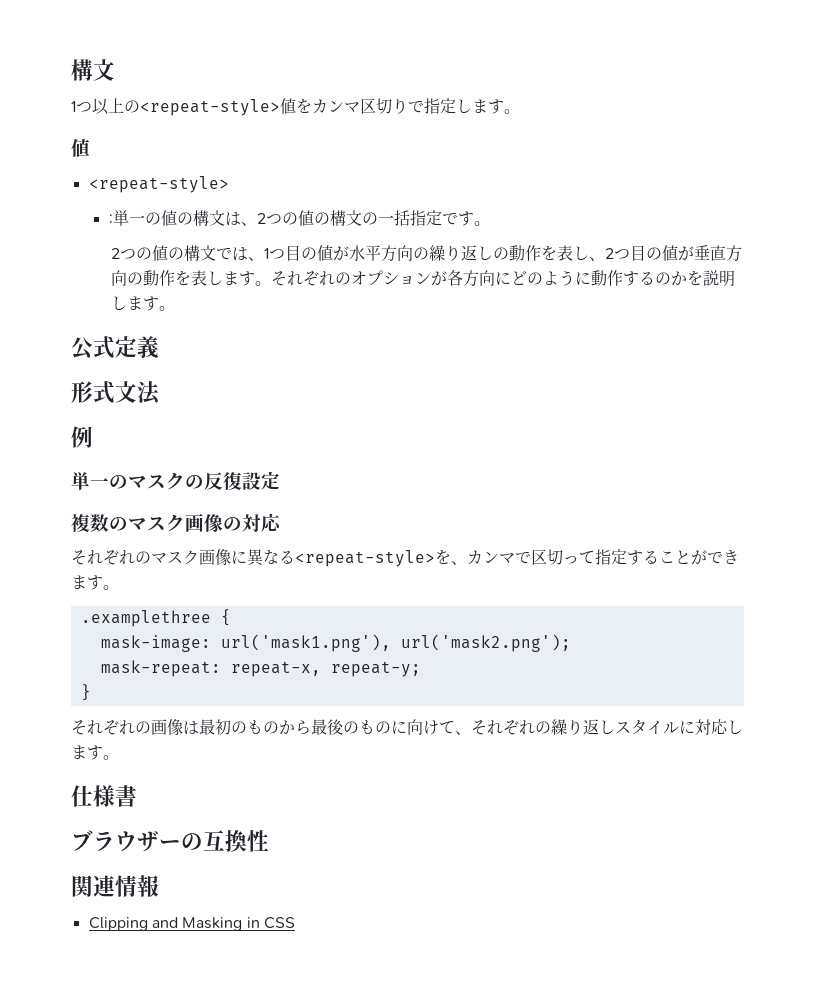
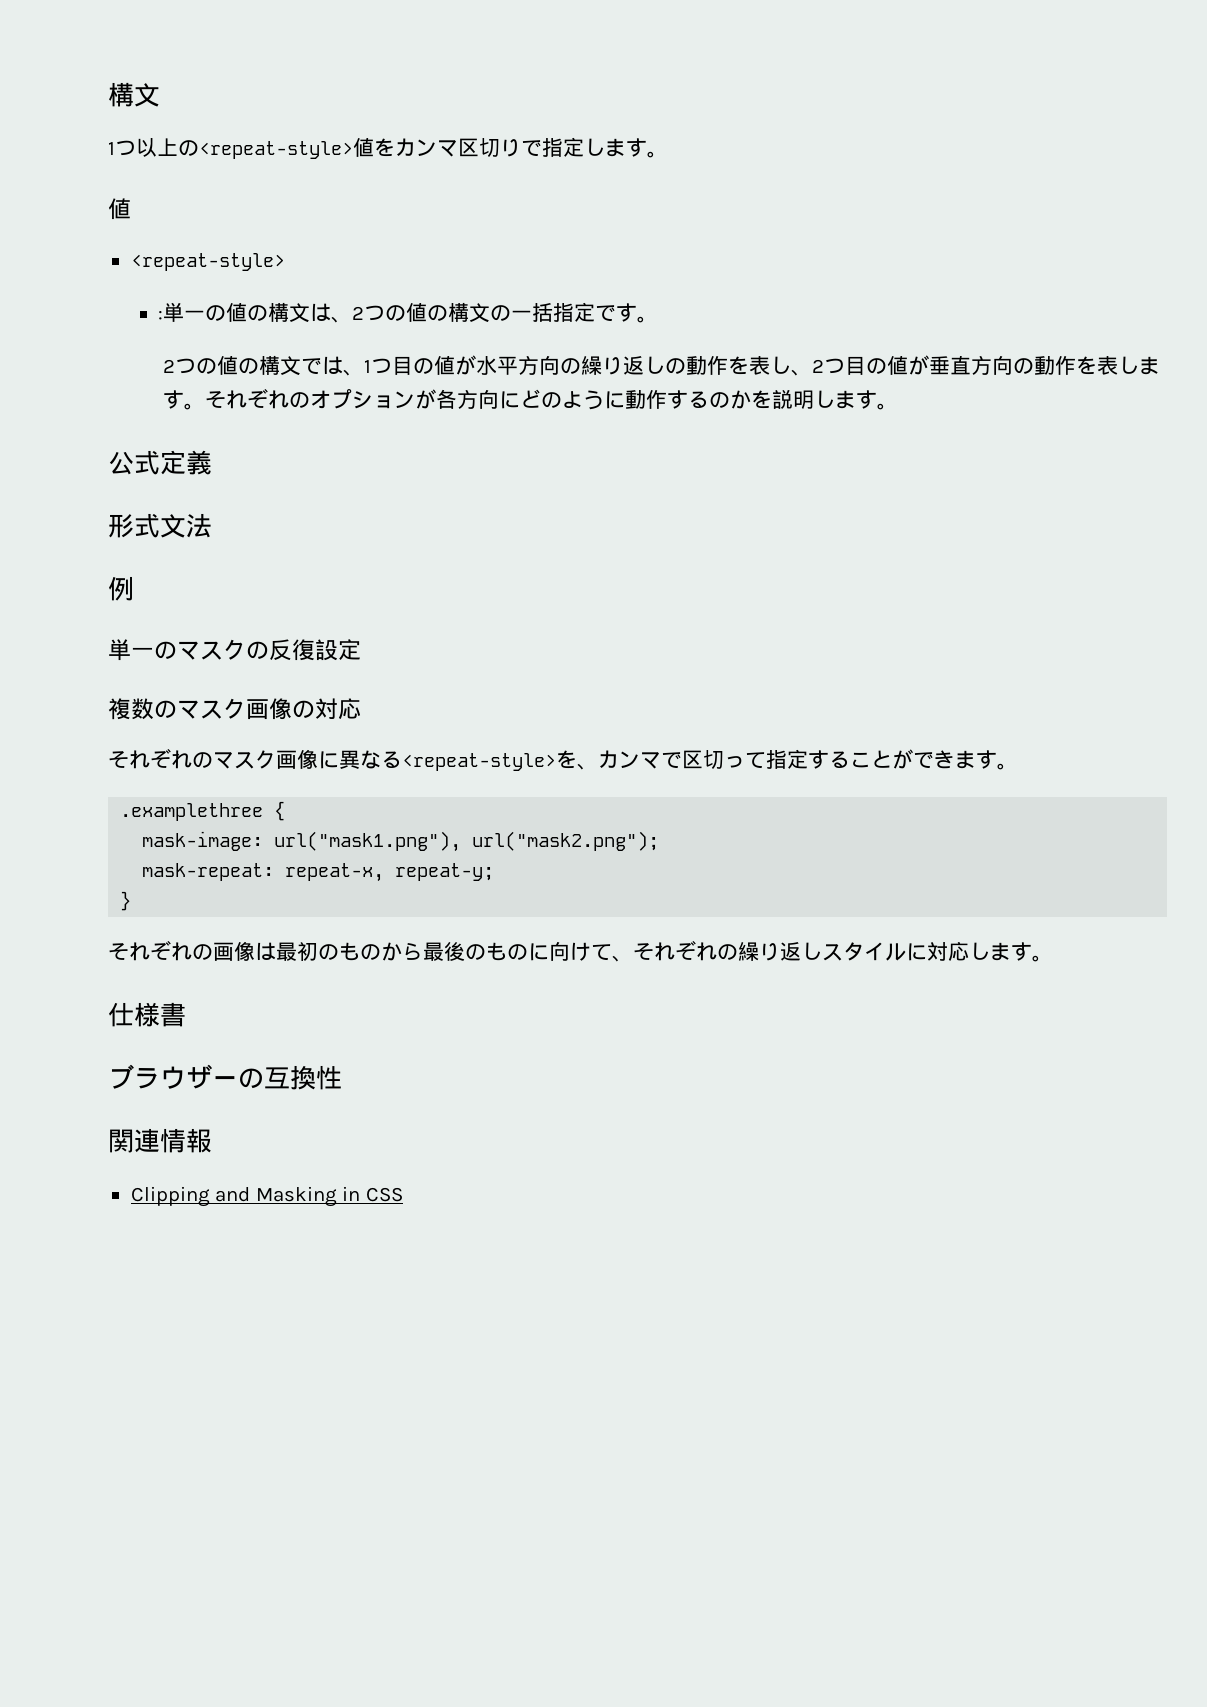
[220,634,571,652] url('mask1.png'), url('mask2.png'); -> [274,831,660,852] url("mask1.png"), url("mask2.png");

